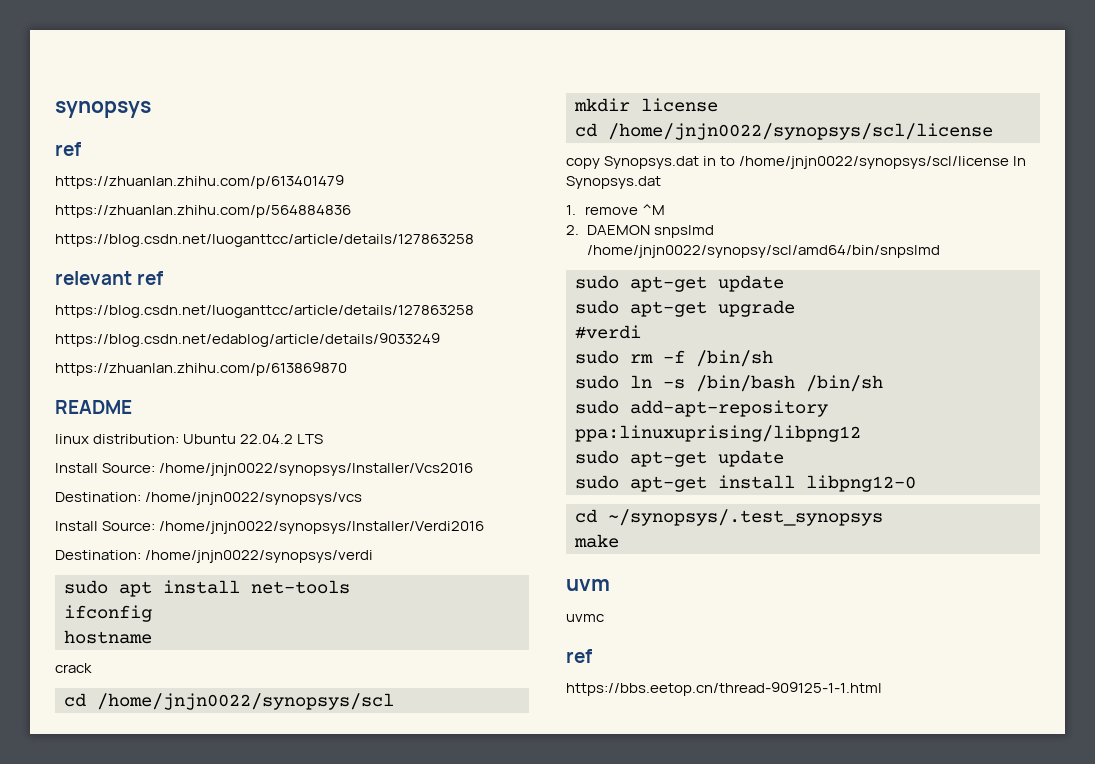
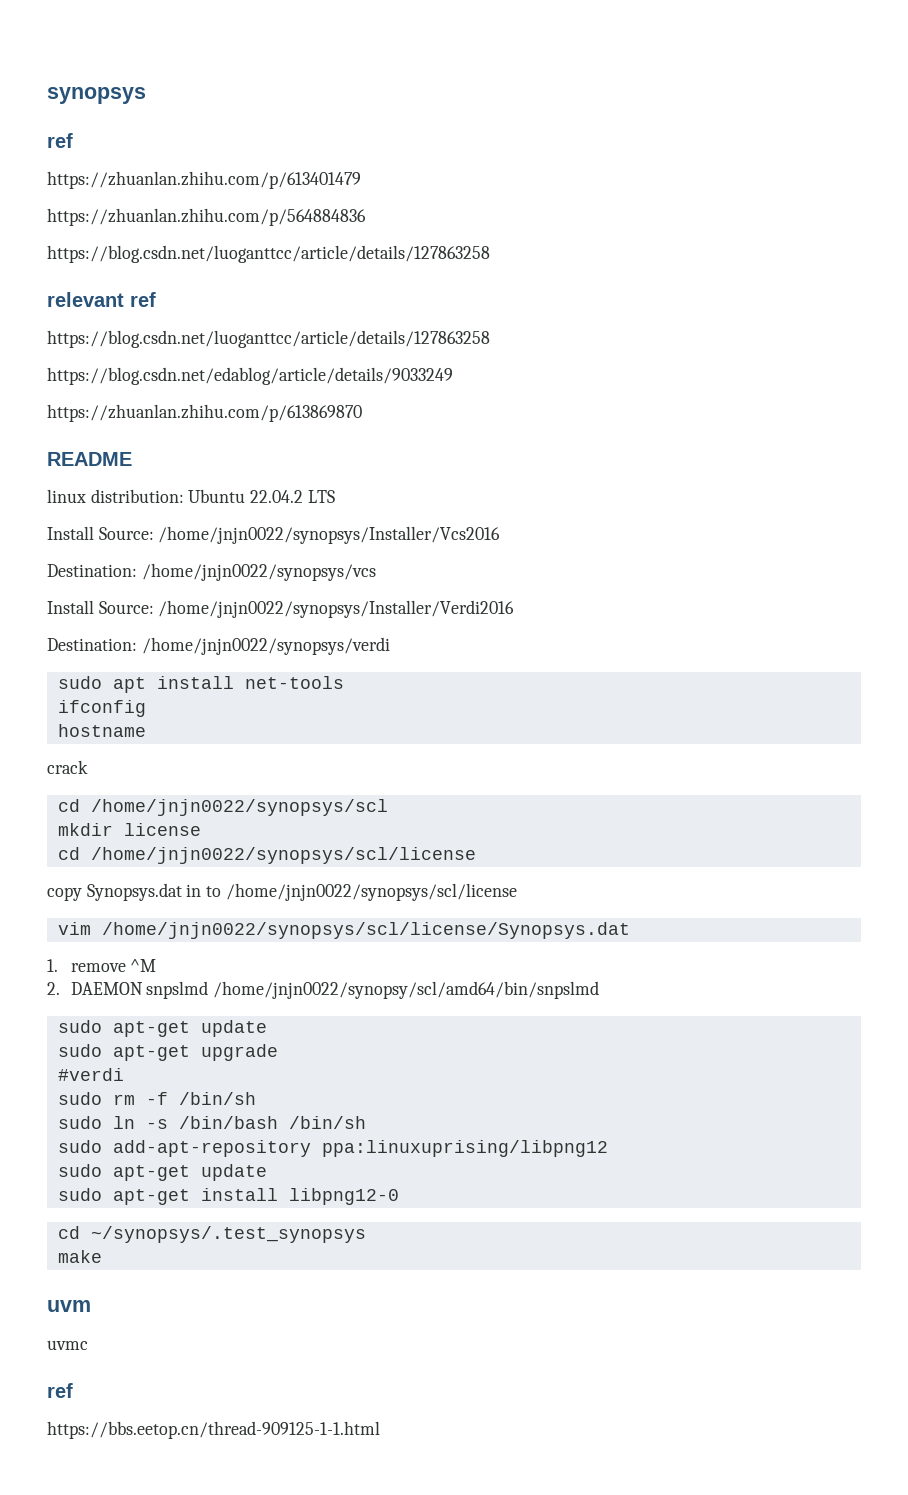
[1013,156,1027,166] [566,176,661,189] In Synopsys.dat -> [57,922,630,939] // vim /home/jnjn0022/synopsys/scl/license/Synopsys.dat

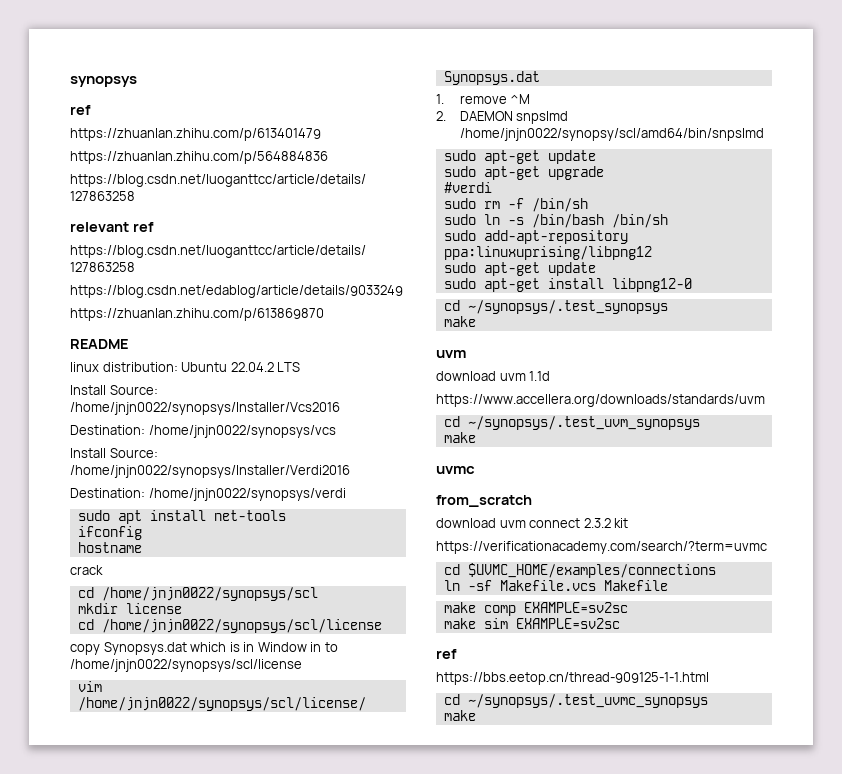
(182, 892) none -> [190,642,307,652] which is in Window
[47,1340,88,1350] uvmc -> [436,371,551,381] [436,394,765,407] [443,416,700,430] [443,432,476,443] [436,466,475,474] [436,495,532,507] [436,518,629,528] [436,541,767,554] [443,563,716,578] [443,580,668,591] [443,602,628,616] [443,618,620,629] download uvm 1.1d // https://www.accellera.org/downloads/standards/uvm // cd ~/synopsys/.test_uvm_synopsys // make // uvmc // from_scratch // download uvm connect 2.3.2 kit // https://verificationacademy.com/search/?term=uvmc // cd $UVMC_HOME/examples/connections // ln -sf Makefile.vcs Makefile // make comp EXAMPLE=sv2sc // make sim EXAMPLE=sv2sc
(380, 1430) none -> [443,694,708,708] [443,710,476,721] // cd ~/synopsys/.test_uvmc_synopsys // make

